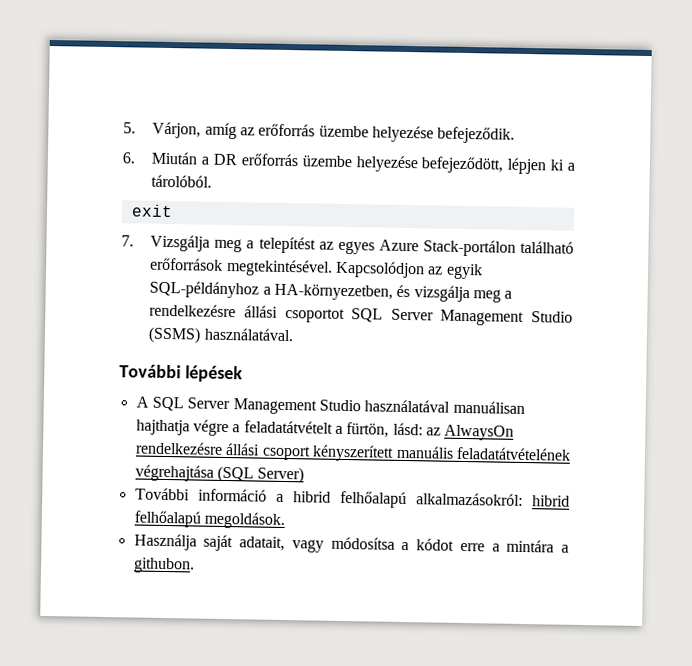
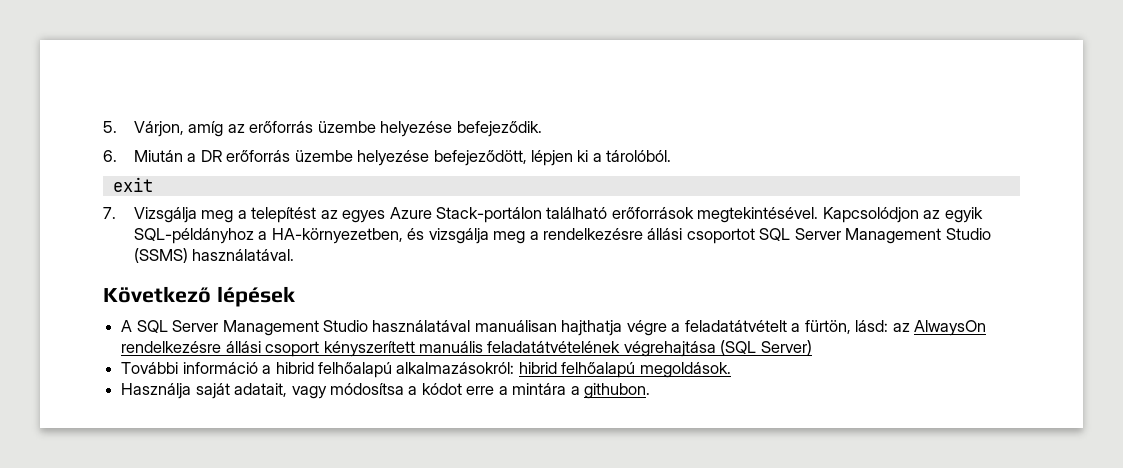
[119,364,181,379] További -> [103,286,211,303] Következő

